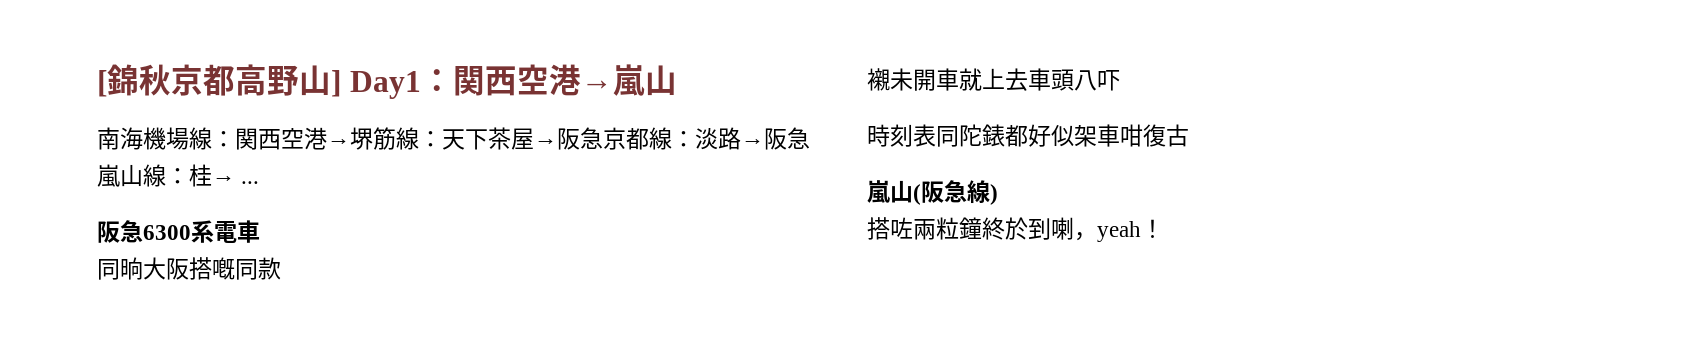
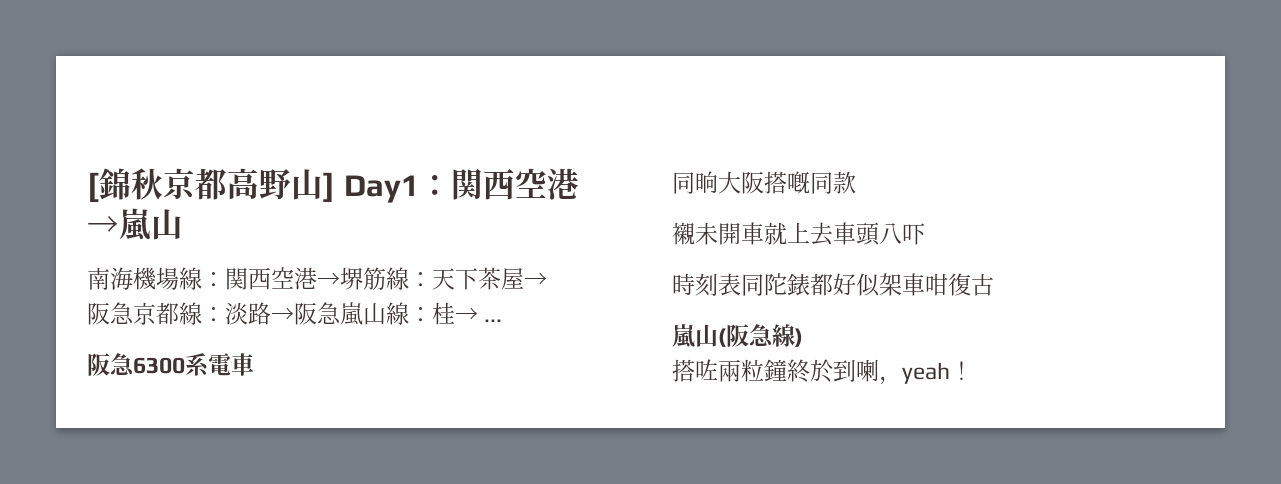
(557, 142) none -> (547, 279) //

